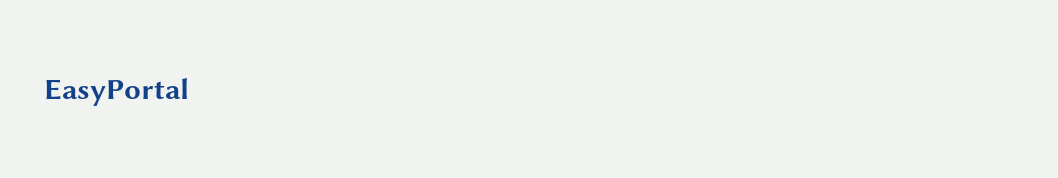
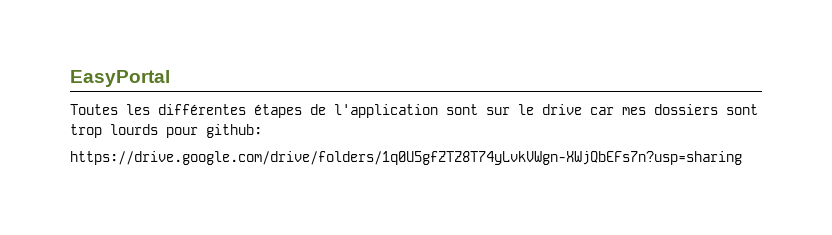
(189, 92) none -> [70,104,758,118] [70,124,262,138] [70,151,742,165] // Toutes les différentes étapes de l'application sont sur le drive car mes dossiers sont trop lourds pour github: // https://drive.google.com/drive/folders/1q0U5gfZTZ8T74yLvkVWgn-XWjQbEFs7n?usp=sharing

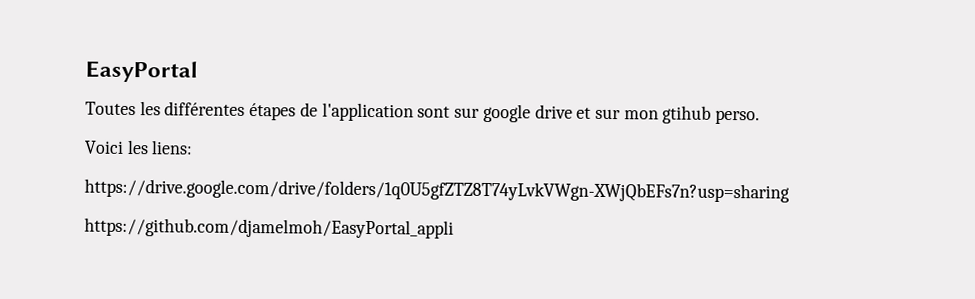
[518,104,758,115] [70,124,262,138] le drive car mes dossiers sont trop lourds pour github: -> [482,103,761,125] [84,139,194,155] google drive et sur mon gtihub perso. // Voici les liens:
(742, 158) none -> [84,217,454,239] // https://github.com/djamelmoh/EasyPortal_appli

